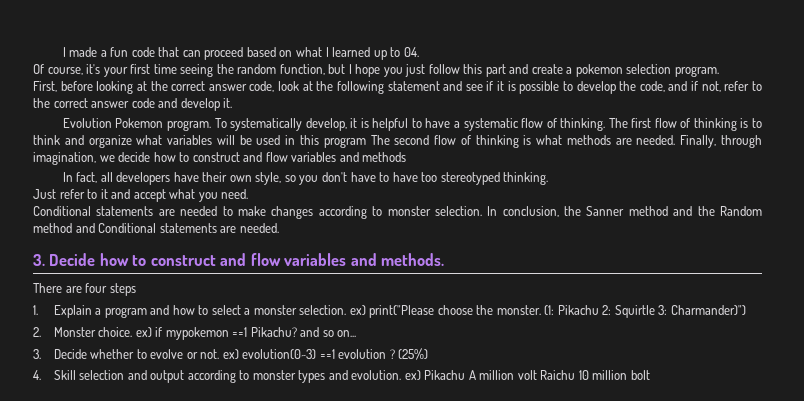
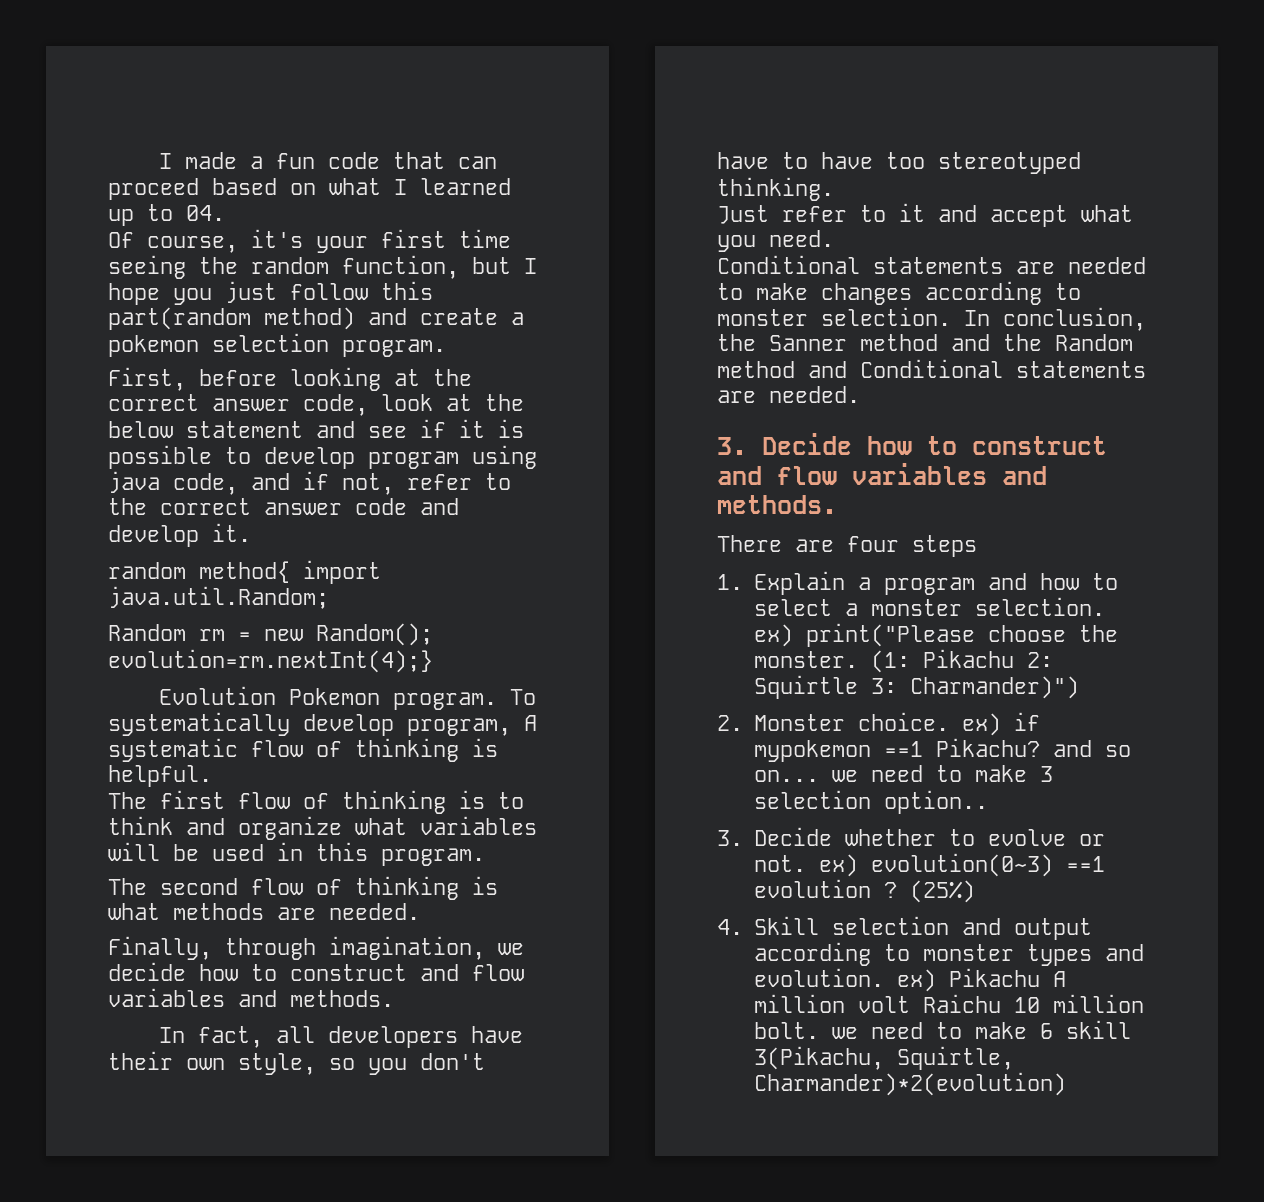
[485,64,506,77] part -> [108,307,355,330] part(random method)
[336,81,384,94] following -> [108,421,173,438] below
[619,81,637,91] the -> [368,445,537,469] [108,471,160,493] program using java
(233, 103) none -> [108,560,381,584] [108,586,329,609] [108,623,433,646] [108,649,433,673] // random method{ import java.util.Random; // Random rm = new Random(); evolution=rm.nextInt(4);}
[305,118,606,131] develop, it is helpful to have a systematic flow of thinking. -> [303,714,537,736] [108,738,498,762] [108,765,212,787] develop program, A systematic flow of thinking is helpful. //
[323,137,366,148] program -> [381,848,485,866] program. //
(676, 140) none -> (420, 911) //
[362,152,407,162] methods -> [290,990,394,1007] methods.
(357, 333) none -> [831,765,1053,782] [753,790,988,814] we need to make 3 selection option..
[630,370,650,380] bolt -> [753,1020,1131,1039] [753,1046,1014,1070] [753,1072,1066,1096] bolt. we need to make 6 skill 3(Pikachu, Squirtle, Charmander)*2(evolution)

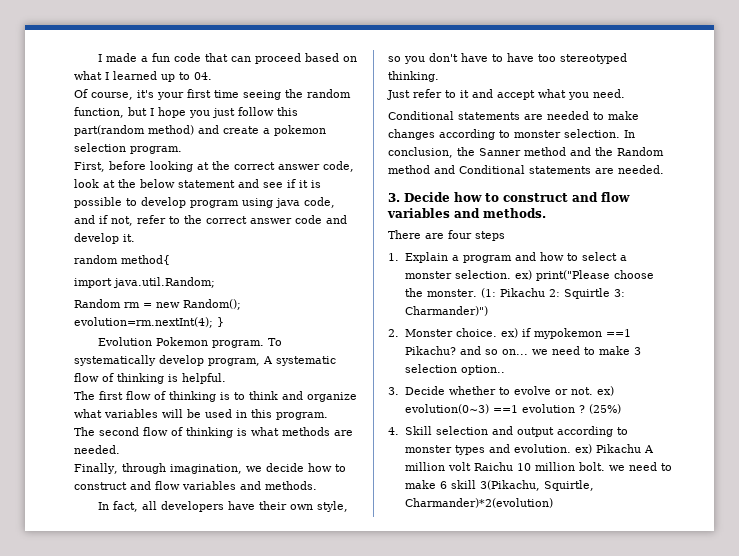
(290, 572) none -> (170, 260) //
[108,649,433,673] evolution=rm.nextInt(4);} -> [74,317,224,328] evolution=rm.nextInt(4); }

